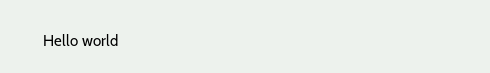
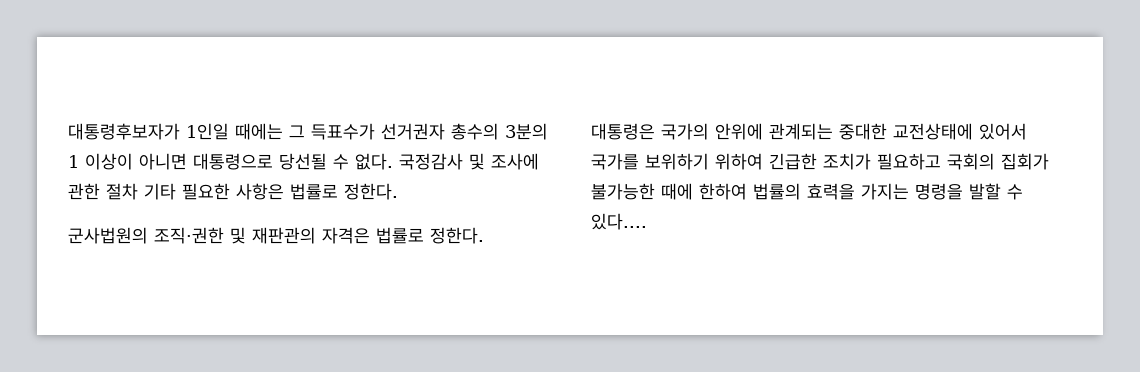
[43,34,119,46] Hello world -> [68,123,548,140] [68,153,539,170] [68,183,398,200] [68,227,484,244] [591,123,1027,140] [591,153,1049,170] [591,183,1023,200] [591,213,647,230] 대통령후보자가 1인일 때에는 그 득표수가 선거권자 총수의 3분의 1 이상이 아니면 대통령으로 당선될 수 없다. 국정감사 및 조사에 관한 절차 기타 필요한 사항은 법률로 정한다. // 군사법원의 조직·권한 및 재판관의 자격은 법률로 정한다. 대통령은 국가의 안위에 관계되는 중대한 교전상태에 있어서 국가를 보위하기 위하여 긴급한 조치가 필요하고 국회의 집회가 불가능한 때에 한하여 법률의 효력을 가지는 명령을 발할 수 있다....

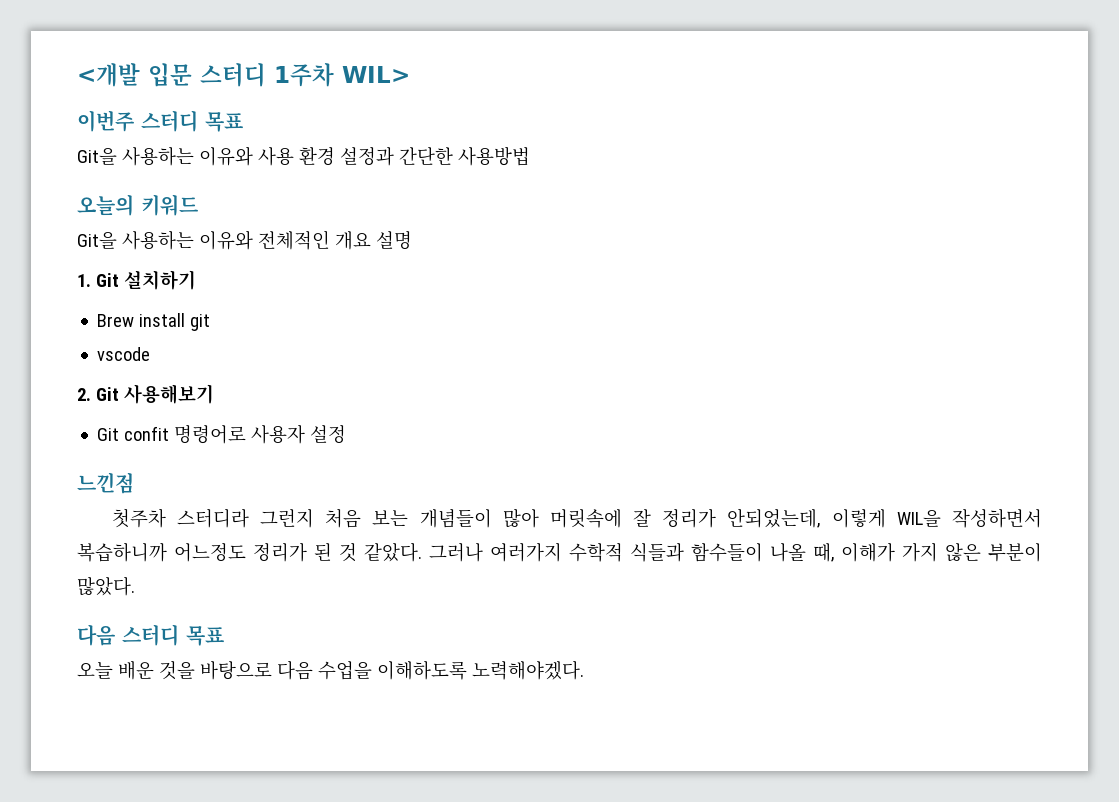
[68,123,548,140] [68,153,539,170] [68,183,398,200] [68,227,484,244] [591,123,1027,140] [591,153,1049,170] [591,183,1023,200] [591,213,647,230] 대통령후보자가 1인일 때에는 그 득표수가 선거권자 총수의 3분의 1 이상이 아니면 대통령으로 당선될 수 없다. 국정감사 및 조사에 관한 절차 기타 필요한 사항은 법률로 정한다. // 군사법원의 조직·권한 및 재판관의 자격은 법률로 정한다. 대통령은 국가의 안위에 관계되는 중대한 교전상태에 있어서 국가를 보위하기 위하여 긴급한 조치가 필요하고 국회의 집회가 불가능한 때에 한하여 법률의 효력을 가지는 명령을 발할 수 있다.... -> [77,63,410,87] [77,110,243,132] [77,146,530,166] [77,194,198,216] [77,230,412,250] [77,270,196,290] [97,313,211,331] [97,347,151,361] [77,384,214,404] [97,424,347,444] [77,472,134,494] [111,508,1042,528] [77,542,1042,562] [77,576,135,596] [77,624,224,646] [77,660,584,680] <개발 입문 스터디 1주차 WIL> // 이번주 스터디 목표 // Git을 사용하는 이유와 사용 환경 설정과 간단한 사용방법 // 오늘의 키워드 // Git을 사용하는 이유와 전체적인 개요 설명 // 1. Git 설치하기 // Brew install git // vscode // 2. Git 사용해보기 // Git confit 명령어로 사용자 설정 // 느낀점 // 첫주차 스터디라 그런지 처음 보는 개념들이 많아 머릿속에 잘 정리가 안되었는데, 이렇게 WIL을 작성하면서 복습하니까 어느정도 정리가 된 것 같았다. 그러나 여러가지 수학적 식들과 함수들이 나올 때, 이해가 가지 않은 부분이 많았다. // 다음 스터디 목표 // 오늘 배운 것을 바탕으로 다음 수업을 이해하도록 노력해야겠다.

